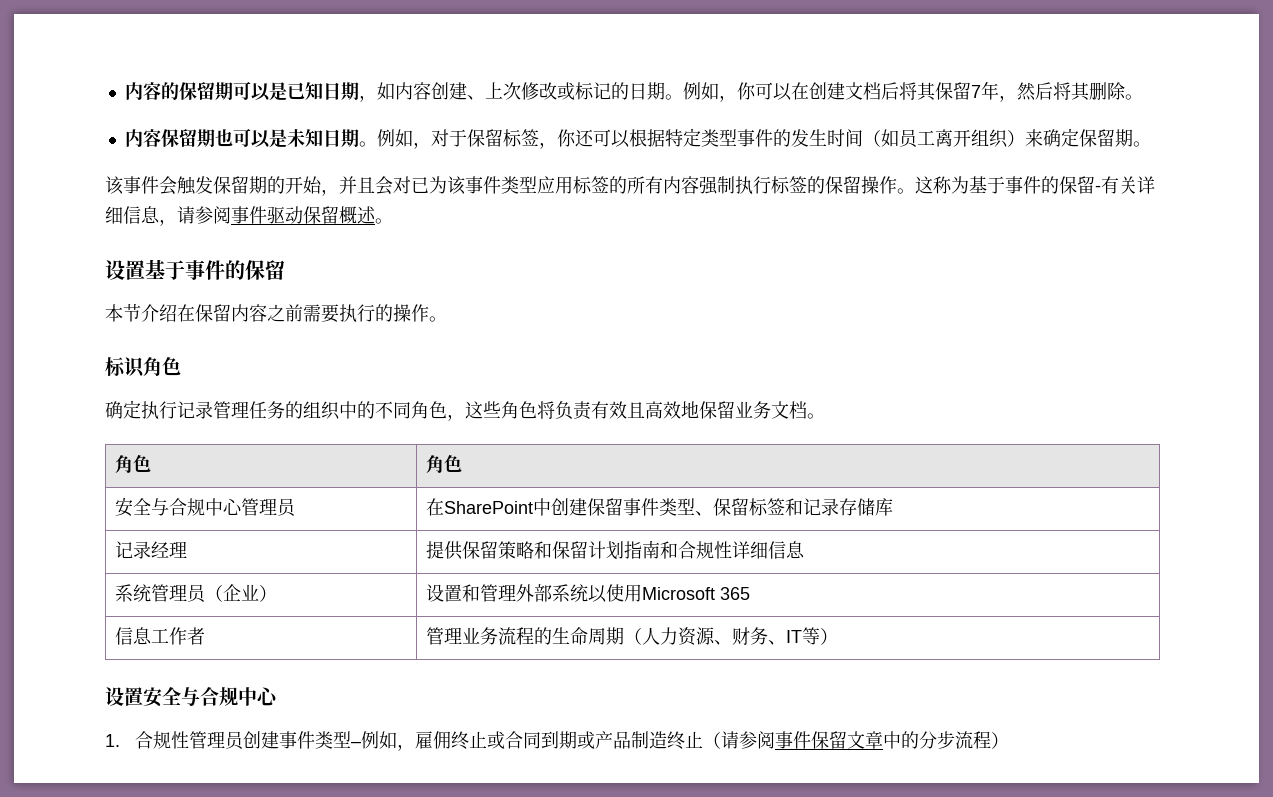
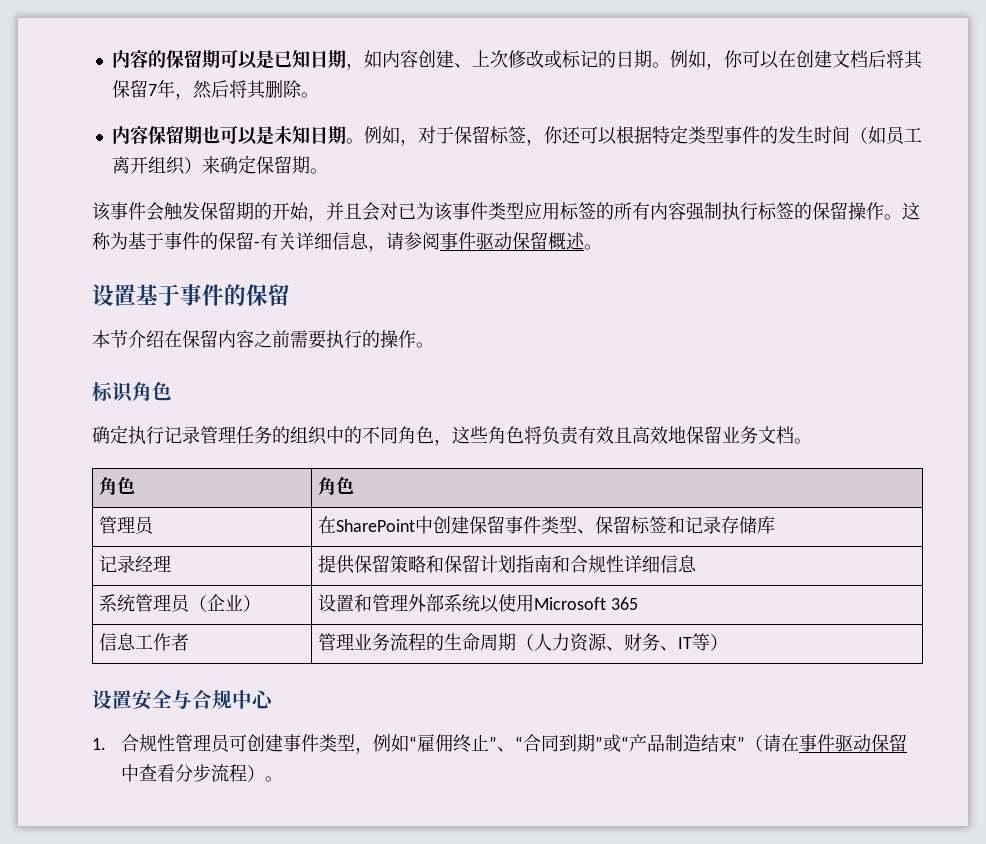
[114,497,242,517] 安全与合规中心 -> (355, 485) none
(246, 740) none -> [228,734,247,752] 可
[351,731,920,751] –例如，雇佣终止或合同到期或产品制造终止（请参阅事件保留文章中的 -> [354,734,907,754] [120,764,175,782] ，例如“雇佣终止”、“合同到期”或“产品制造结束”（请在事件驱动保留中查看
(1010, 740) none -> [264,776,283,782] 。

